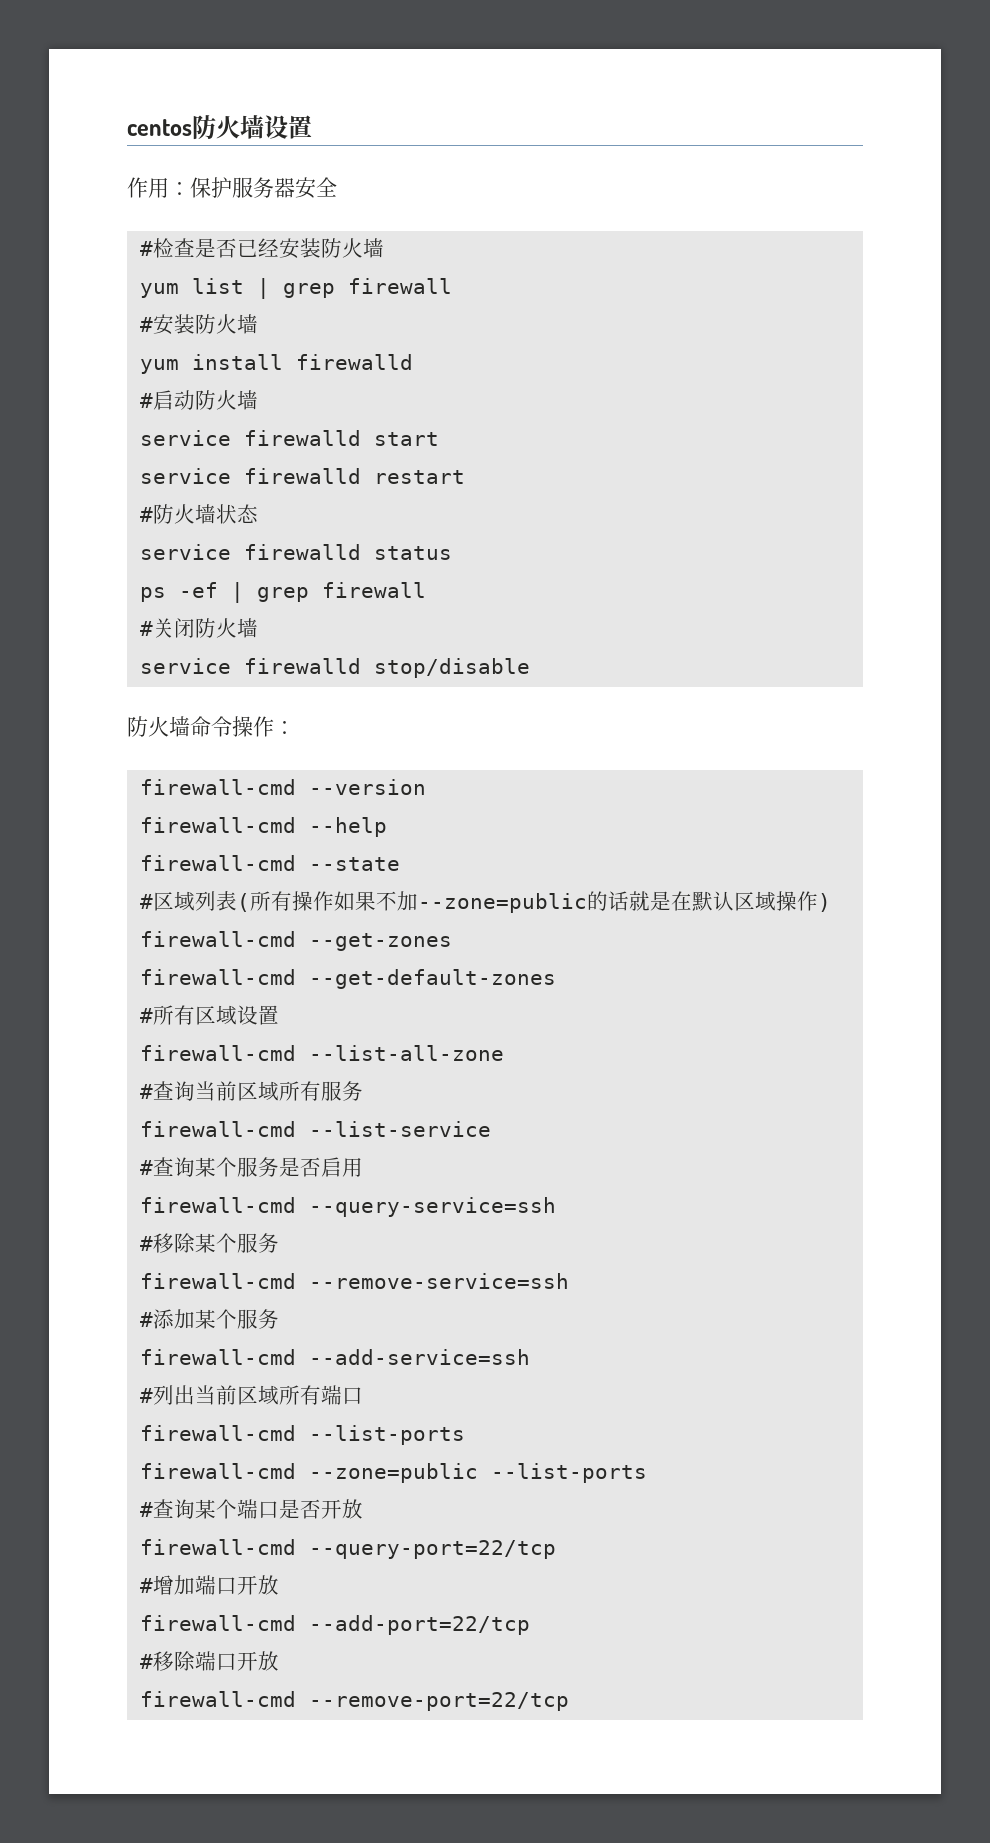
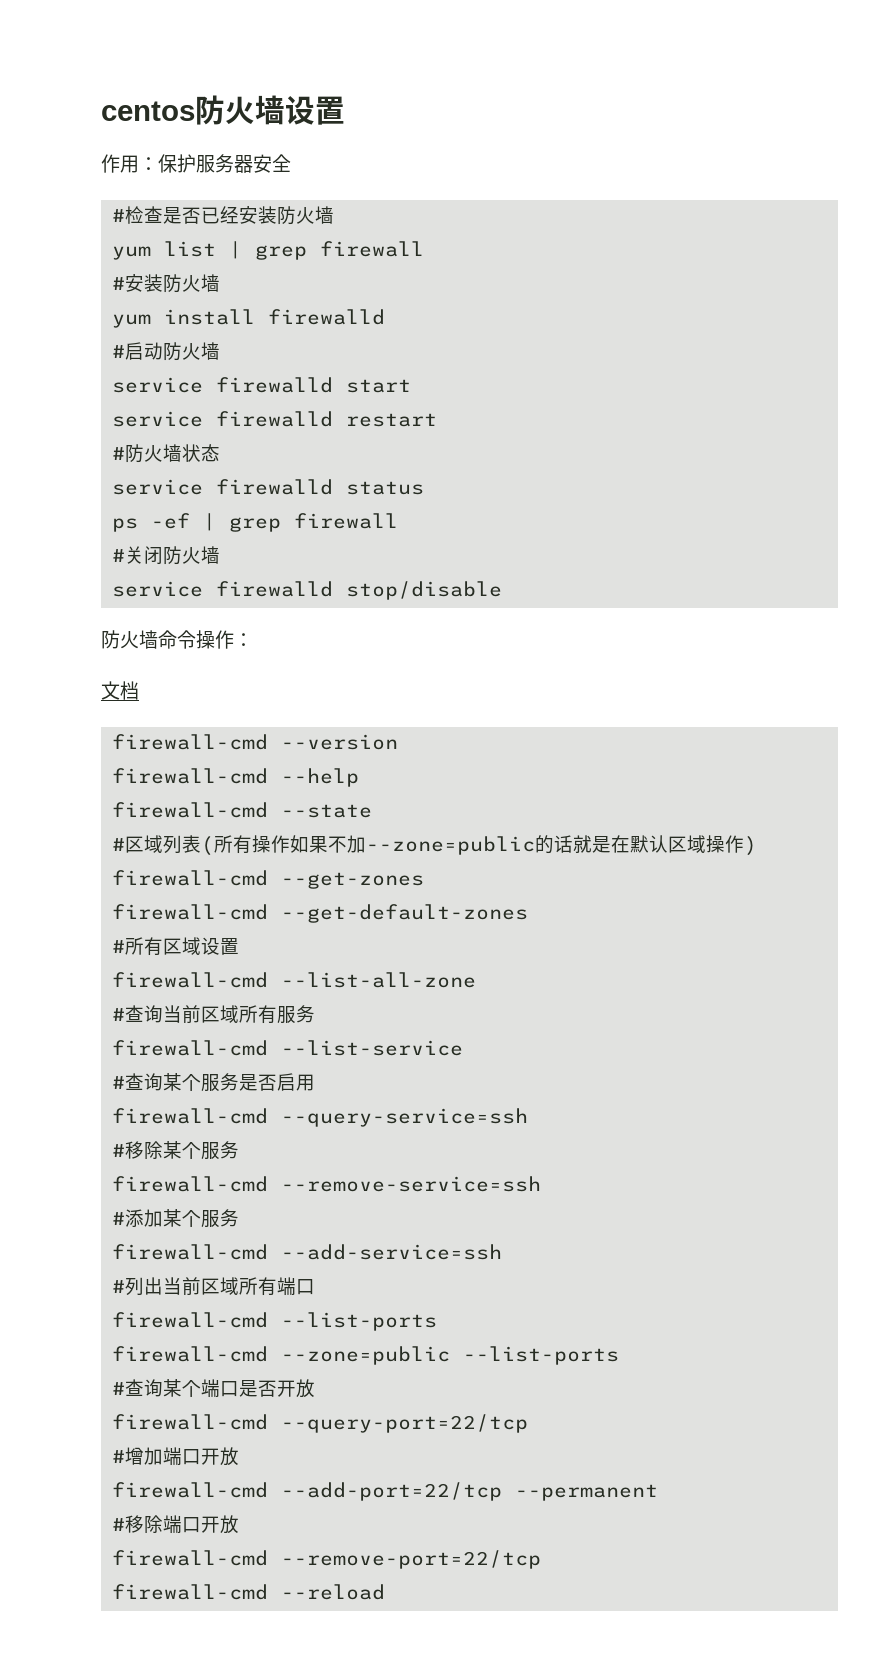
(295, 727) none -> [101,681,139,700] // 文档
(530, 1625) none -> [515,1484,659,1501] --permanent
(569, 1701) none -> [112,1584,386,1600] // firewall-cmd --reload

